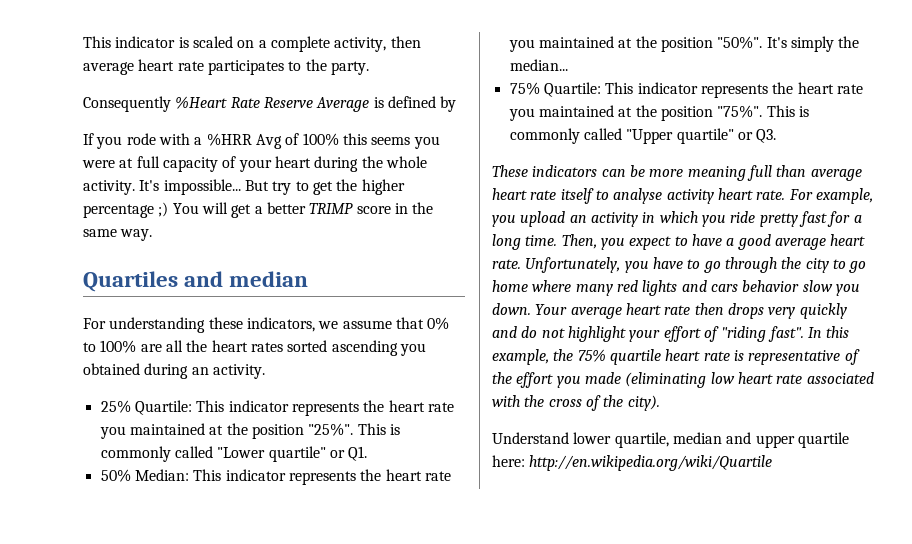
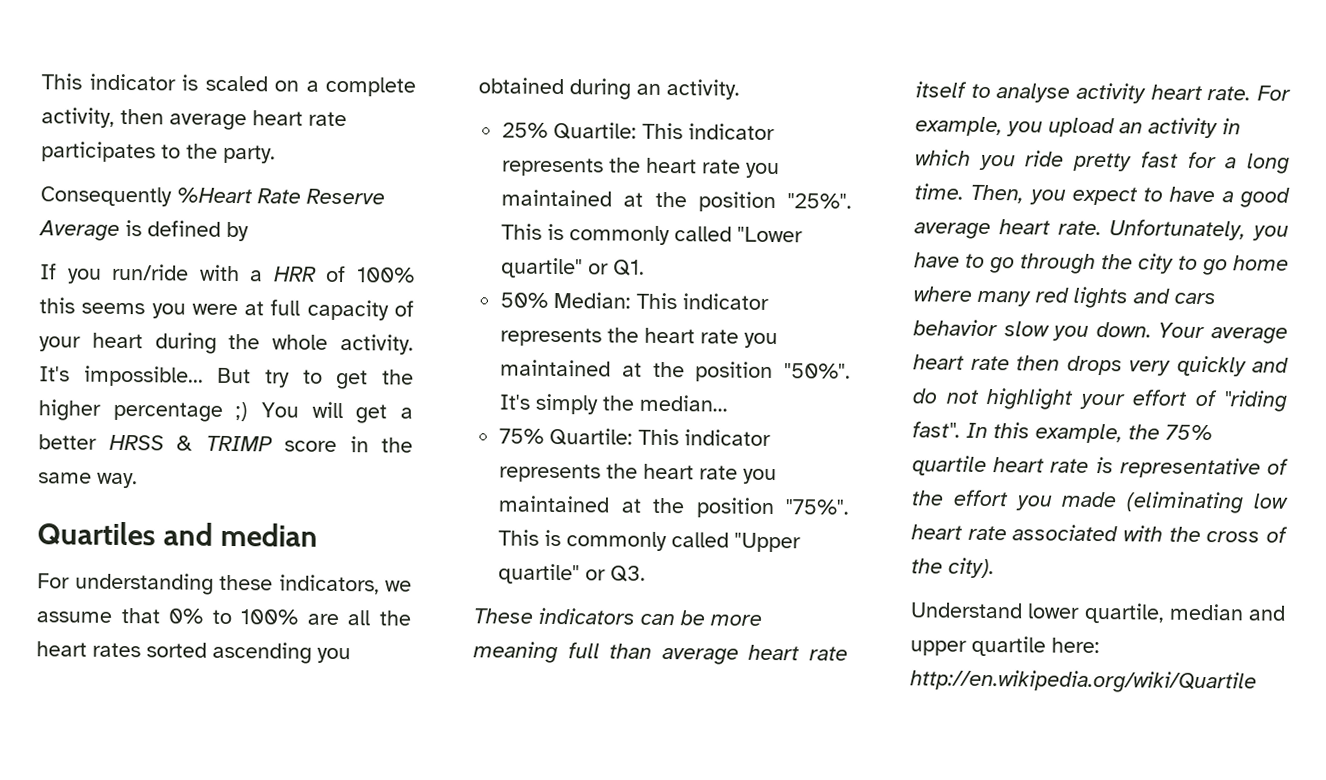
[126,133,156,145] rode -> [111,263,190,281] run/ride
[206,133,282,149] %HRR Avg -> [272,266,317,282] HRR
(306, 208) none -> [108,434,193,451] HRSS &

